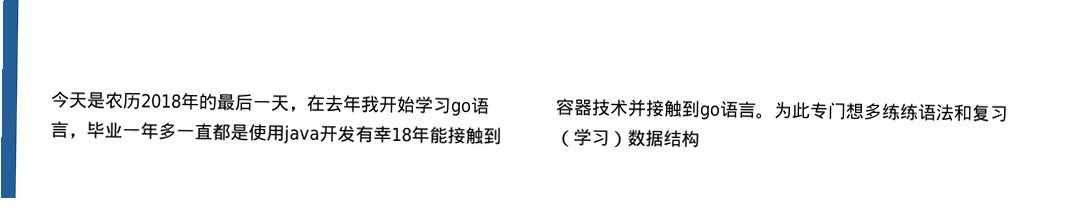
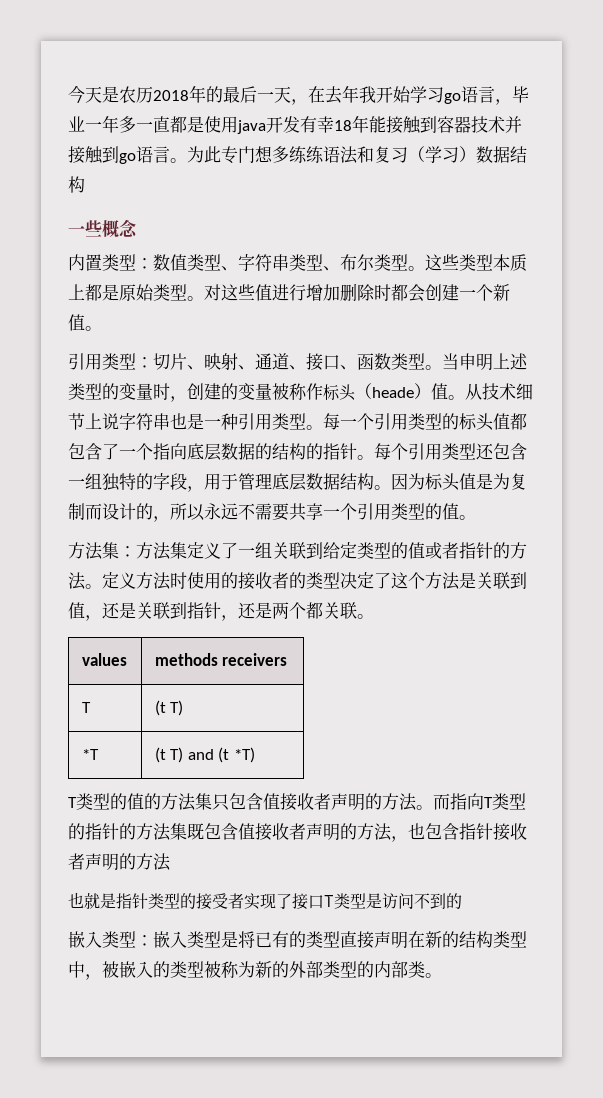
(700, 139) none -> [68,219,138,238] [68,254,527,272] [68,283,510,302] [68,314,102,331] [68,353,528,371] [68,383,533,402] [68,413,527,431] [68,443,527,461] [68,473,527,492] [68,503,476,522] [68,542,527,560] [68,572,527,590] [68,602,374,621] [81,653,127,666] [154,653,288,666] [81,702,91,713] [154,700,184,716] [81,749,99,760] [154,747,255,763] [68,793,526,811] [68,823,527,842] [68,853,171,871] [68,892,462,910] [68,931,527,949] [68,961,442,980] // 一些概念 // 内置类型：数值类型、字符串类型、布尔类型。这些类型本质上都是原始类型。对这些值进行增加删除时都会创建一个新值。 // 引用类型：切片、映射、通道、接口、函数类型。当申明上述类型的变量时，创建的变量被称作标头（heade）值。从技术细节上说字符串也是一种引用类型。每一个引用类型的标头值都包含了一个指向底层数据的结构的指针。每个引用类型还包含一组独特的字段，用于管理底层数据结构。因为标头值是为复制而设计的，所以永远不需要共享一个引用类型的值。 // 方法集：方法集定义了一组关联到给定类型的值或者指针的方法。定义方法时使用的接收者的类型决定了这个方法是关联到值，还是关联到指针，还是两个都关联。 // values | methods receivers // T | (t T) // *T | (t T) and (t *T) // T类型的值的方法集只包含值接收者声明的方法。而指向T类型的指针的方法集既包含值接收者声明的方法，也包含指针接收者声明的方法 // 也就是指针类型的接受者实现了接口T类型是访问不到的 // 嵌入类型：嵌入类型是将已有的类型直接声明在新的结构类型中，被嵌入的类型被称为新的外部类型的内部类。

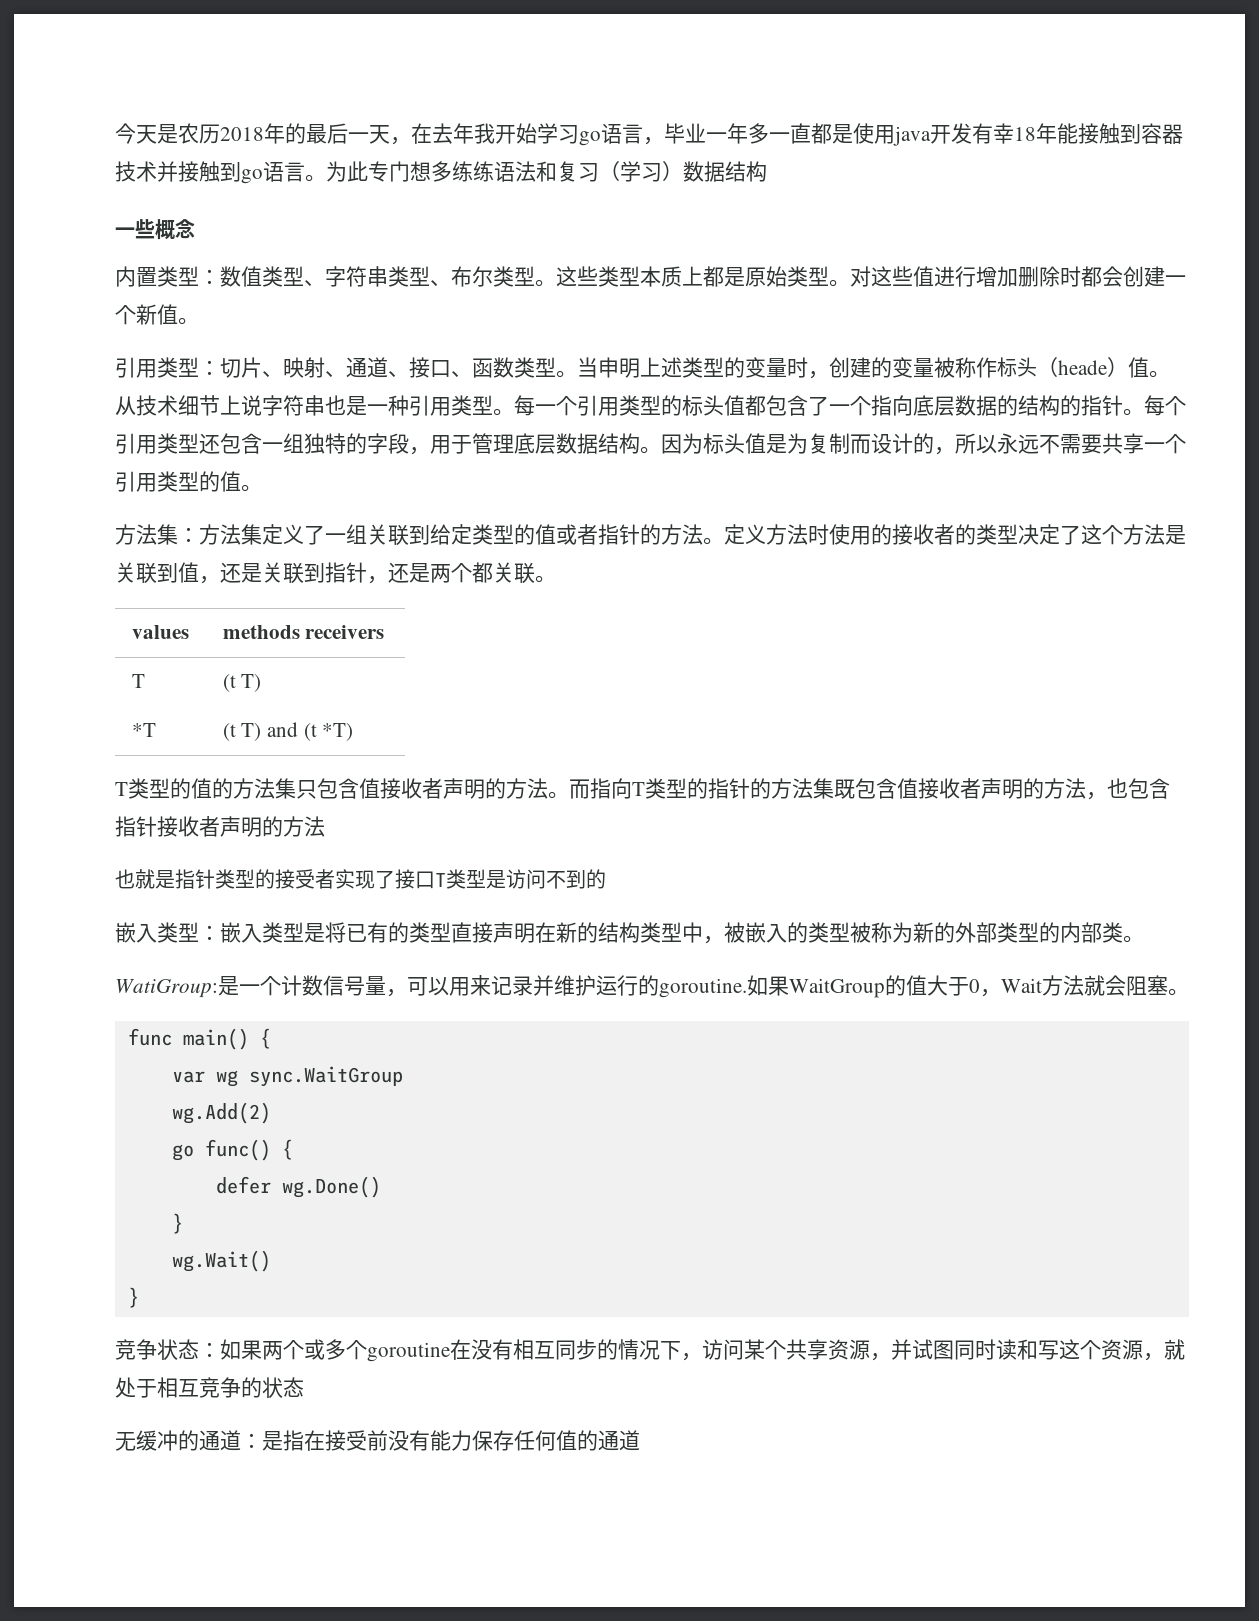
(442, 975) none -> [115,975,1189,998] [127,1028,271,1050] [171,1066,403,1087] [171,1102,271,1124] [171,1139,293,1161] [215,1176,381,1198] [171,1213,183,1234] [171,1250,271,1272] [127,1287,139,1308] [115,1339,1185,1362] [115,1377,304,1398] [115,1430,640,1451] // WatiGroup:是一个计数信号量，可以用来记录并维护运行的goroutine.如果WaitGroup的值大于0，Wait方法就会阻塞。 // func main() { // var wg sync.WaitGroup // wg.Add(2) // go func() { // defer wg.Done() // } // wg.Wait() // } // 竞争状态：如果两个或多个goroutine在没有相互同步的情况下，访问某个共享资源，并试图同时读和写这个资源，就处于相互竞争的状态 // 无缓冲的通道：是指在接受前没有能力保存任何值的通道

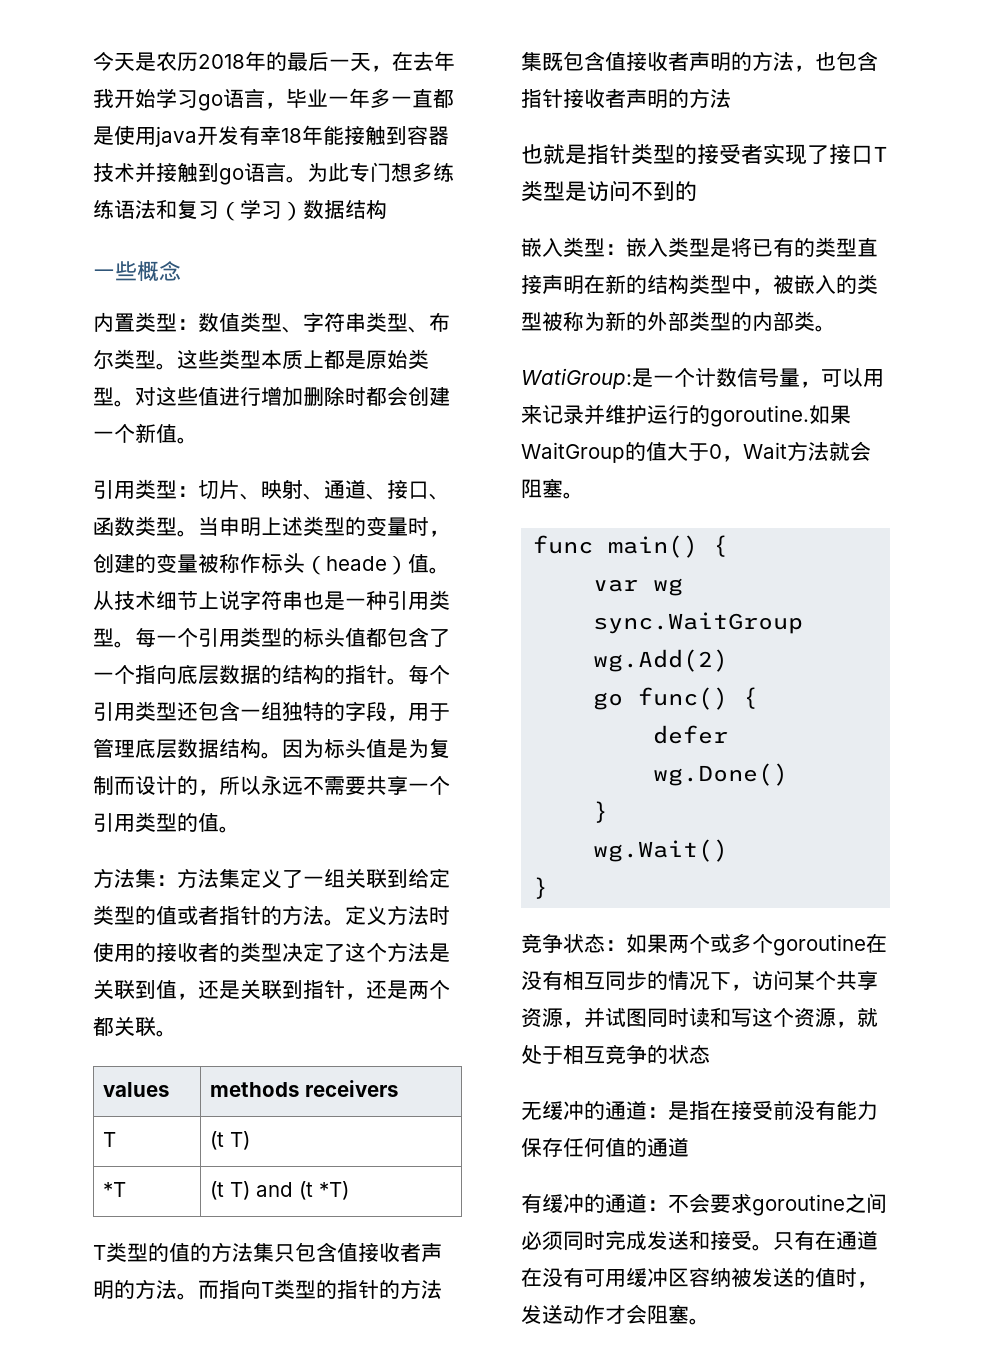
(640, 1440) none -> [521,1193,887,1216] [521,1230,878,1251] [521,1267,878,1288] [521,1304,710,1325] // 有缓冲的通道：不会要求goroutine之间必须同时完成发送和接受。只有在通道在没有可用缓冲区容纳被发送的值时，发送动作才会阻塞。

